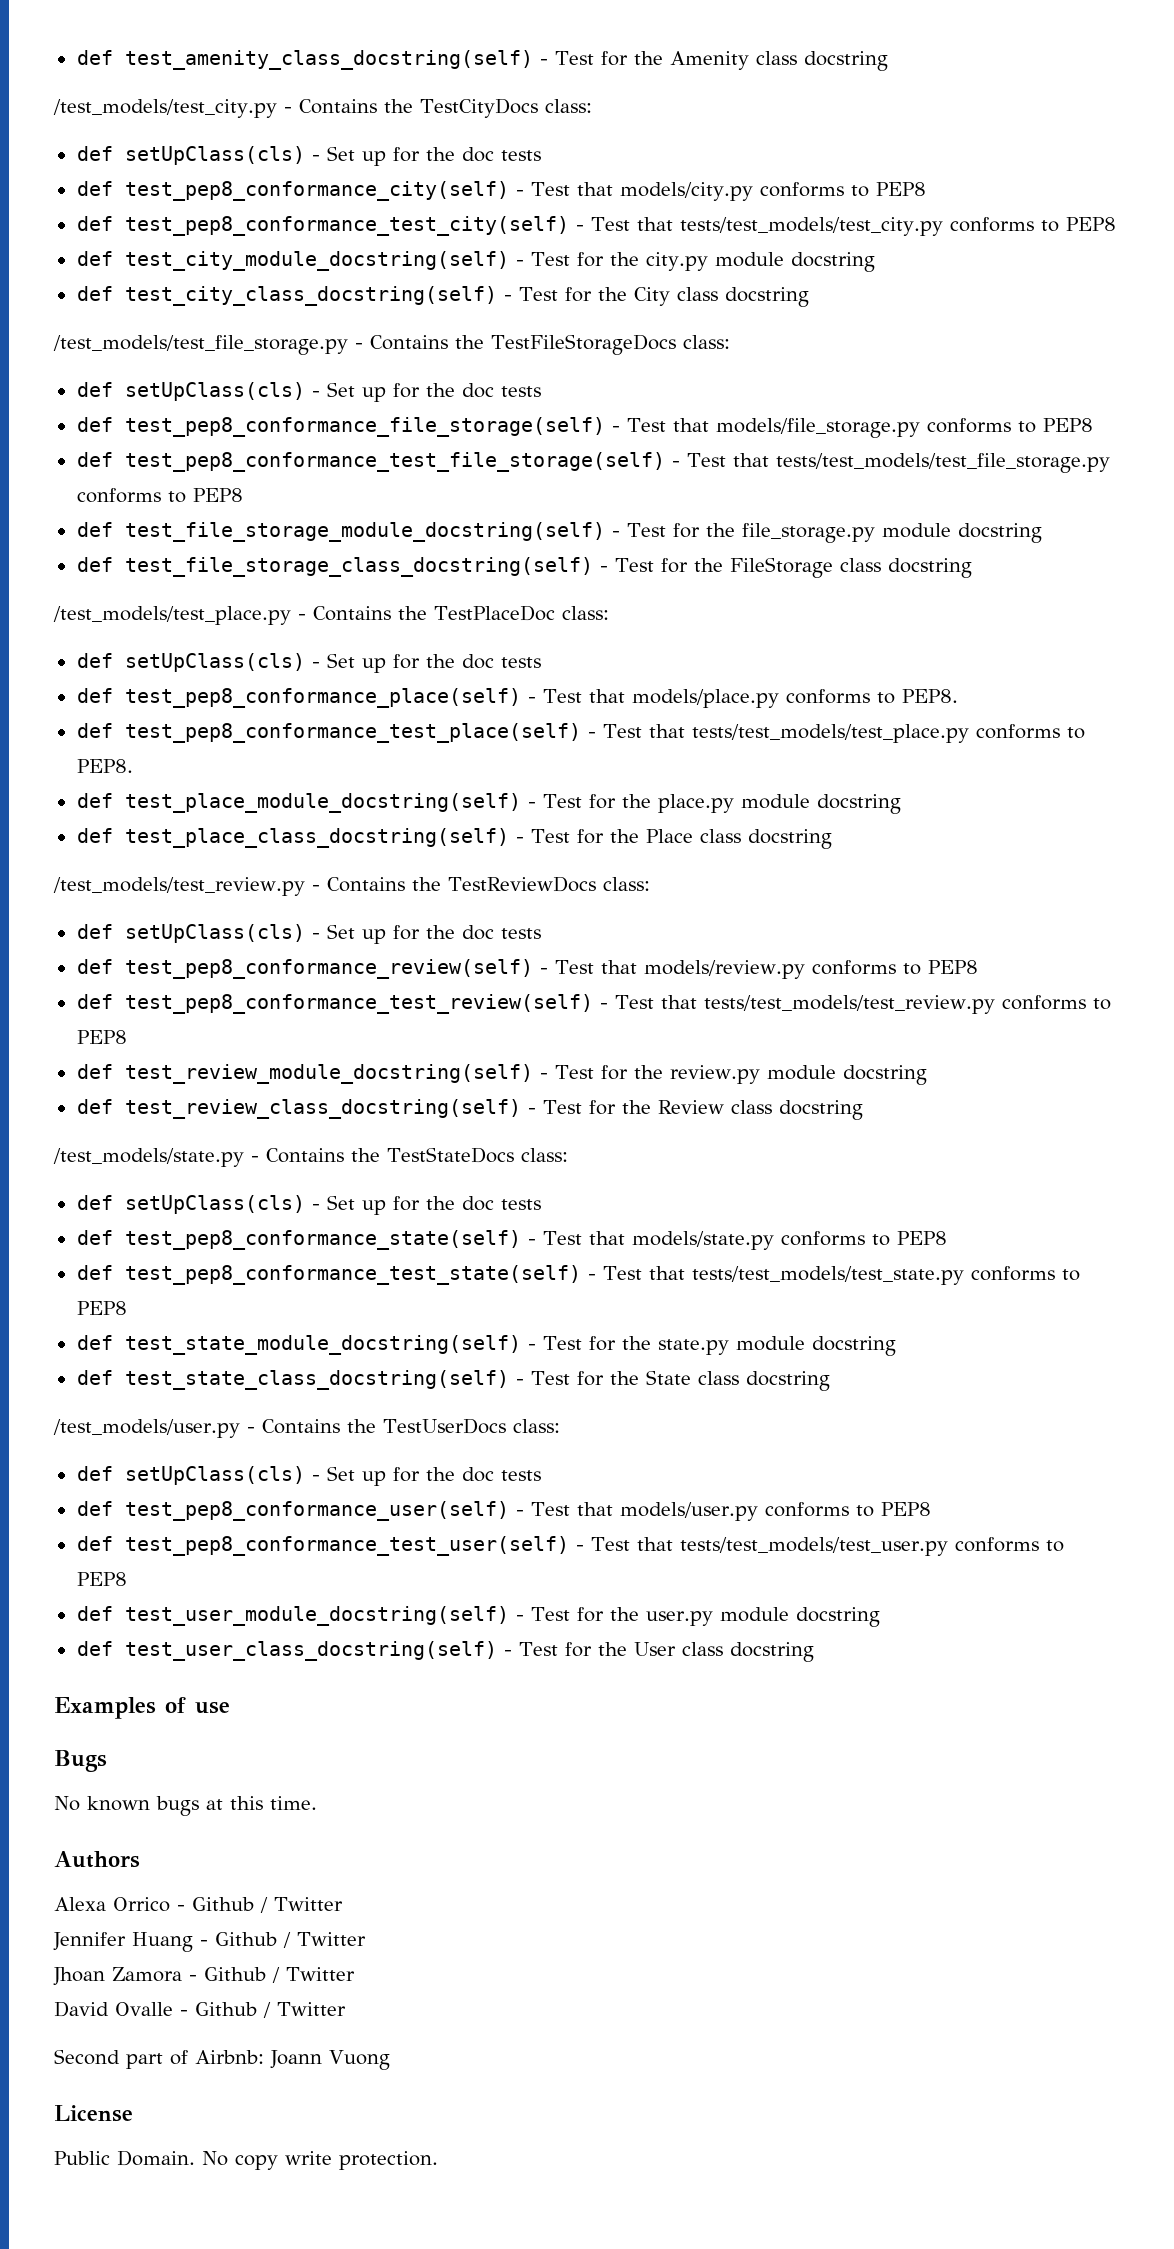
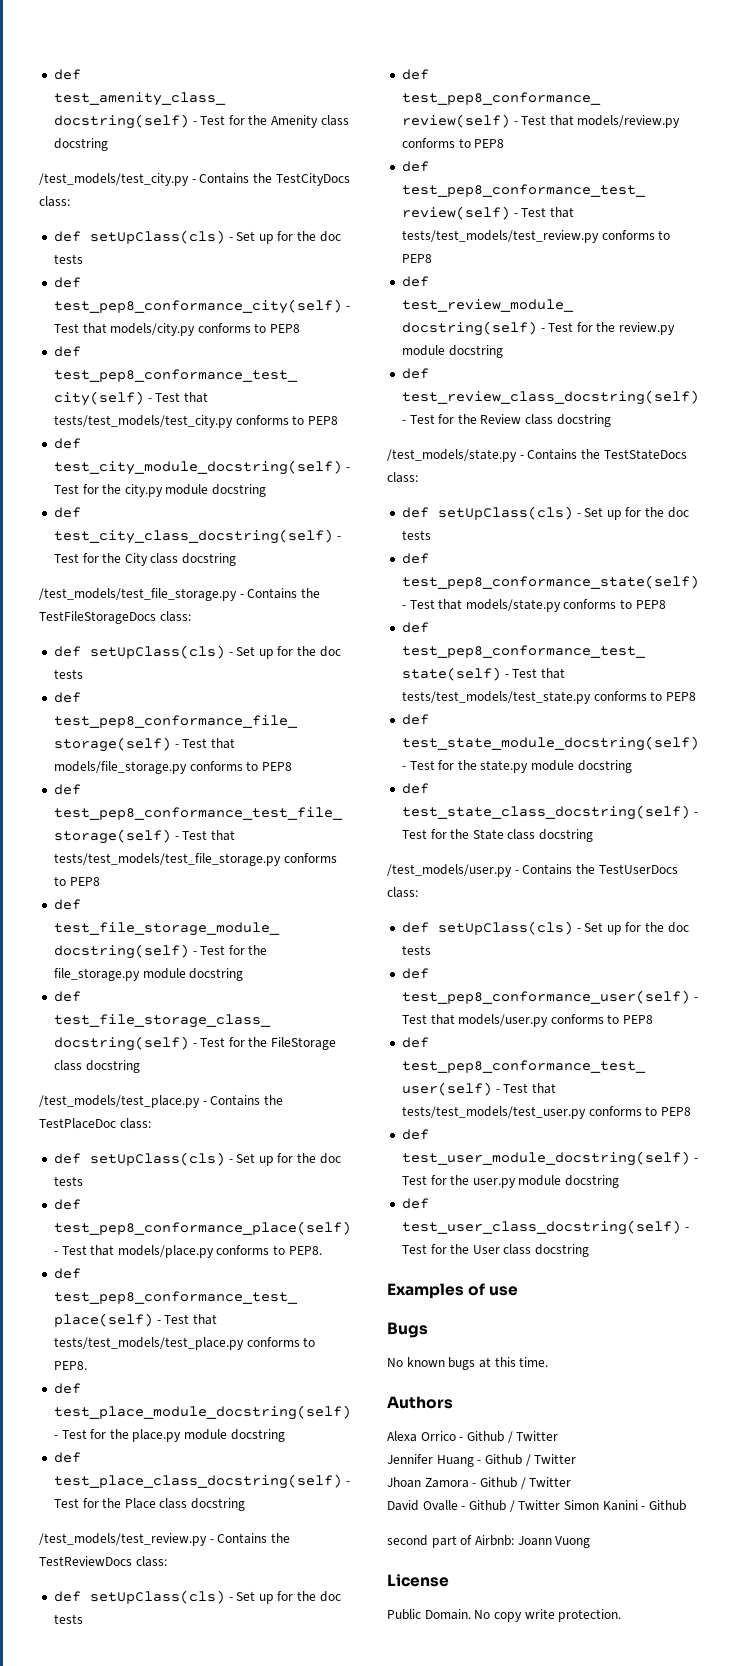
[54,2049,120,2065] // Second -> [563,1500,686,1511] [387,1535,428,1546] Simon Kanini - Github // second

